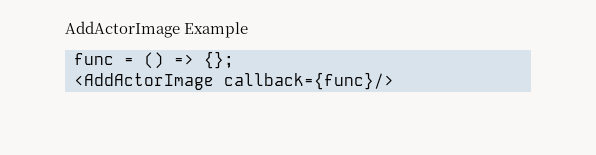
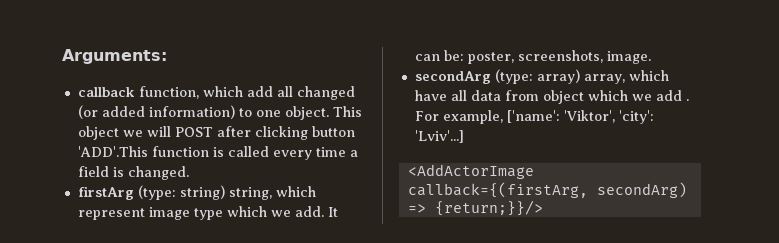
[65,21,249,38] [74,51,234,69] [74,72,394,90] AddActorImage Example // func = () => {}; // <AddActorImage callback={func}/> -> [62,49,167,64] [77,86,355,100] [77,105,362,120] [77,126,355,140] [77,146,358,160] [77,166,189,180] [77,185,316,200] [77,206,338,220] [414,50,651,64] [414,69,669,84] [414,90,689,104] [414,110,654,124] [414,130,464,143] [407,164,534,179] [407,182,687,198] [407,200,543,216] Arguments: // callback function, which add all changed (or added information) to one object. This object we will POST after clicking button 'ADD'.This function is called every time a field is changed. // firstArg (type: string) string, which represent image type which we add. It can be: poster, screenshots, image. // secondArg (type: array) array, which have all data from object which we add . For example, ['name': 'Viktor', 'city': 'Lviv'...] // <AddActorImage callback={(firstArg, secondArg) => {return;}}/>

